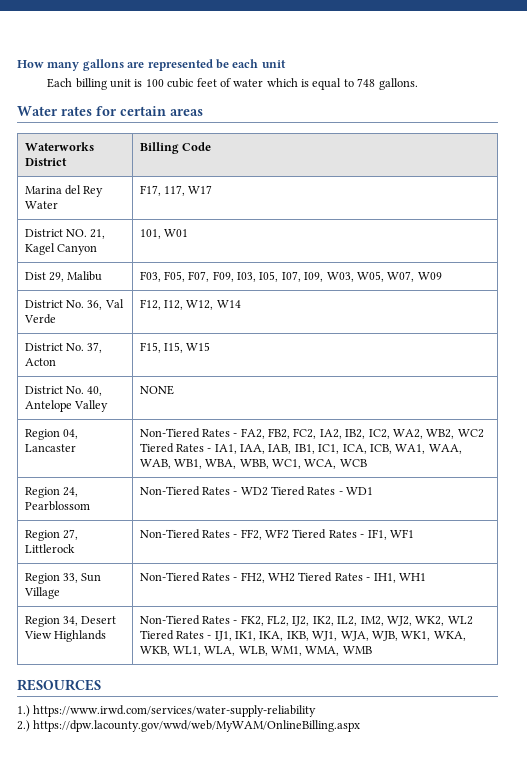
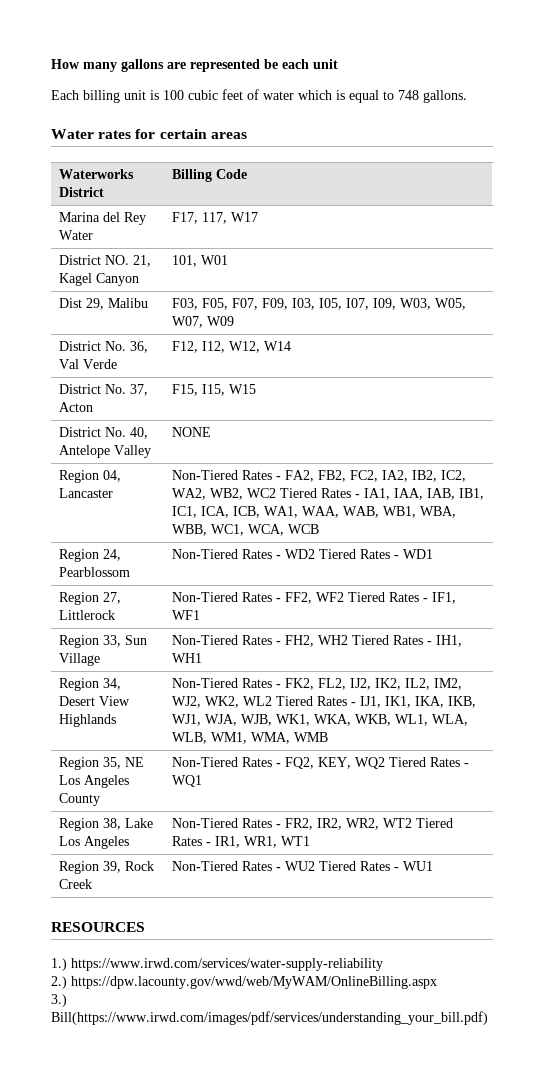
(372, 650) none -> [58,757,144,770] [58,775,129,788] [58,793,100,806] [171,757,469,769] [171,775,202,787] [58,818,153,831] [58,836,129,849] [171,818,453,830] [171,836,310,848] [58,861,154,874] [58,879,92,889] [171,861,433,871] // Region 35, NE Los Angeles County | Non-Tiered Rates - FQ2, KEY, WQ2 Tiered Rates - WQ1 // Region 38, Lake Los Angeles | Non-Tiered Rates - FR2, IR2, WR2, WT2 Tiered Rates - IR1, WR1, WT1 // Region 39, Rock Creek | Non-Tiered Rates - WU2 Tiered Rates - WU1
(361, 726) none -> [51,994,67,1007] [51,1011,488,1025] // 3.) Bill(https://www.irwd.com/images/pdf/services/understanding_your_bill.pdf)

